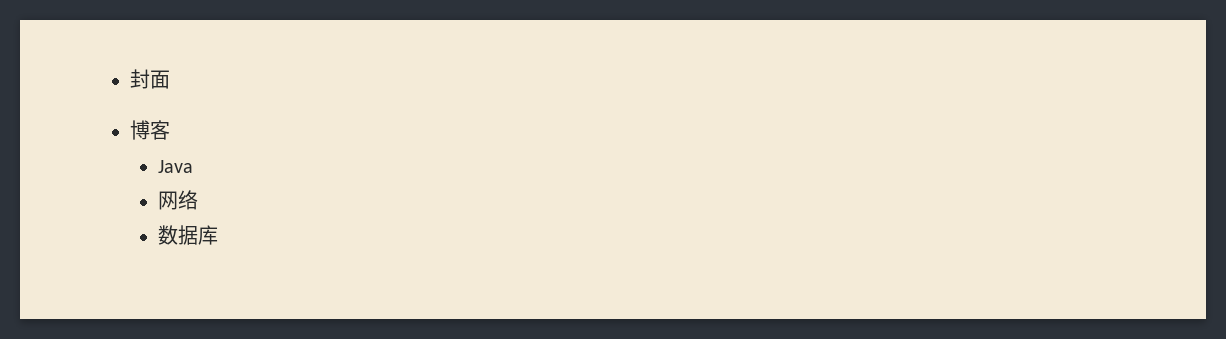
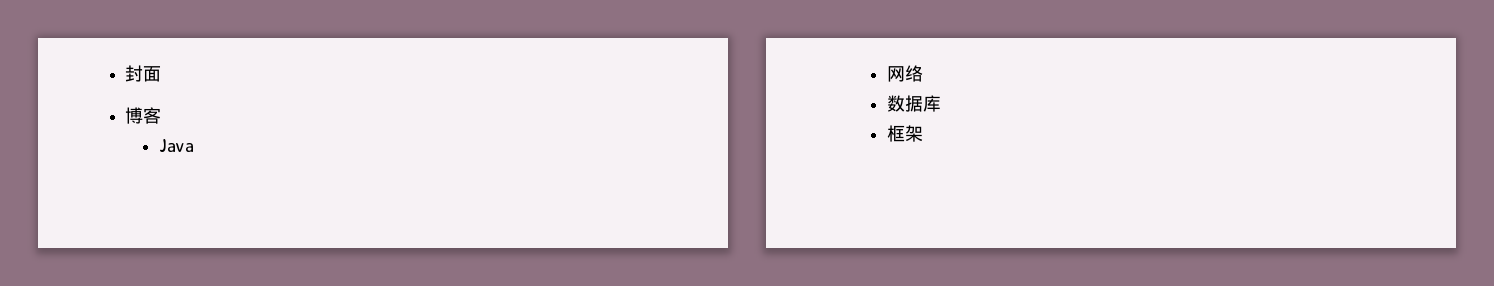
(219, 235) none -> [886,125,923,142] // 框架

